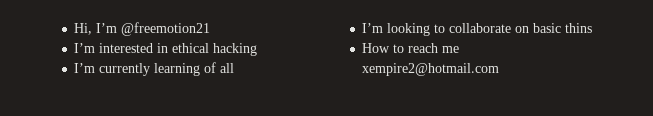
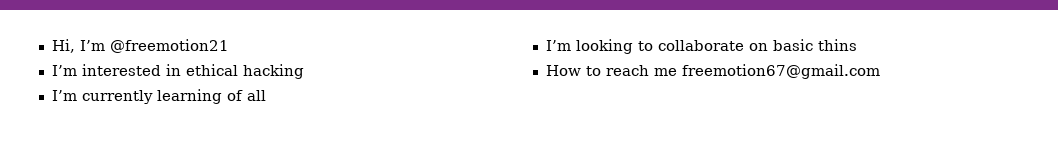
[362,63,500,76] xempire2@hotmail.com -> [681,64,880,79] freemotion67@gmail.com

